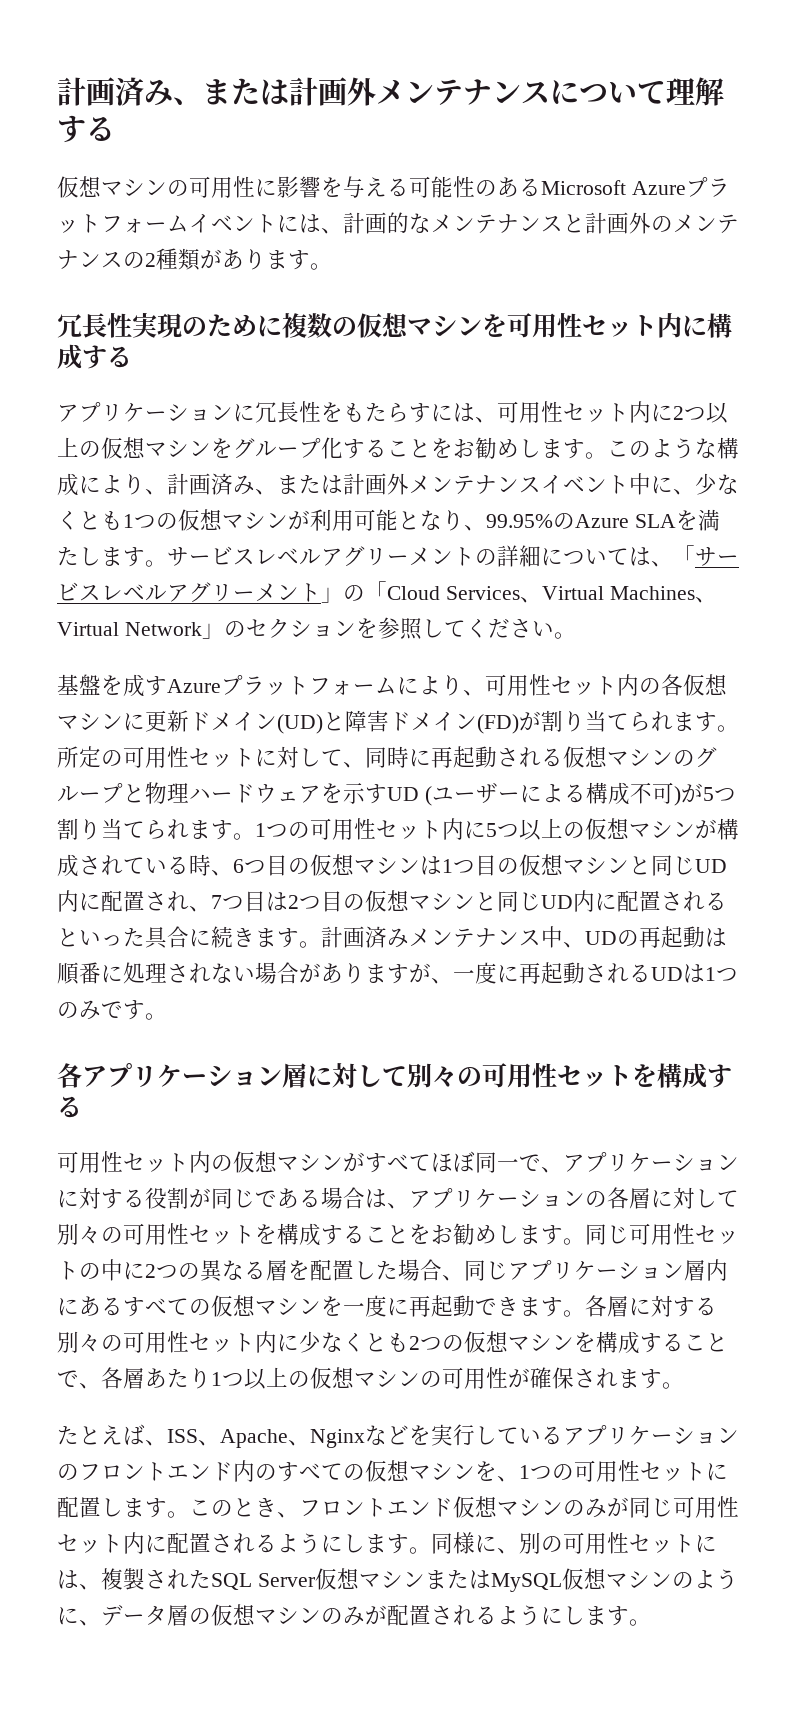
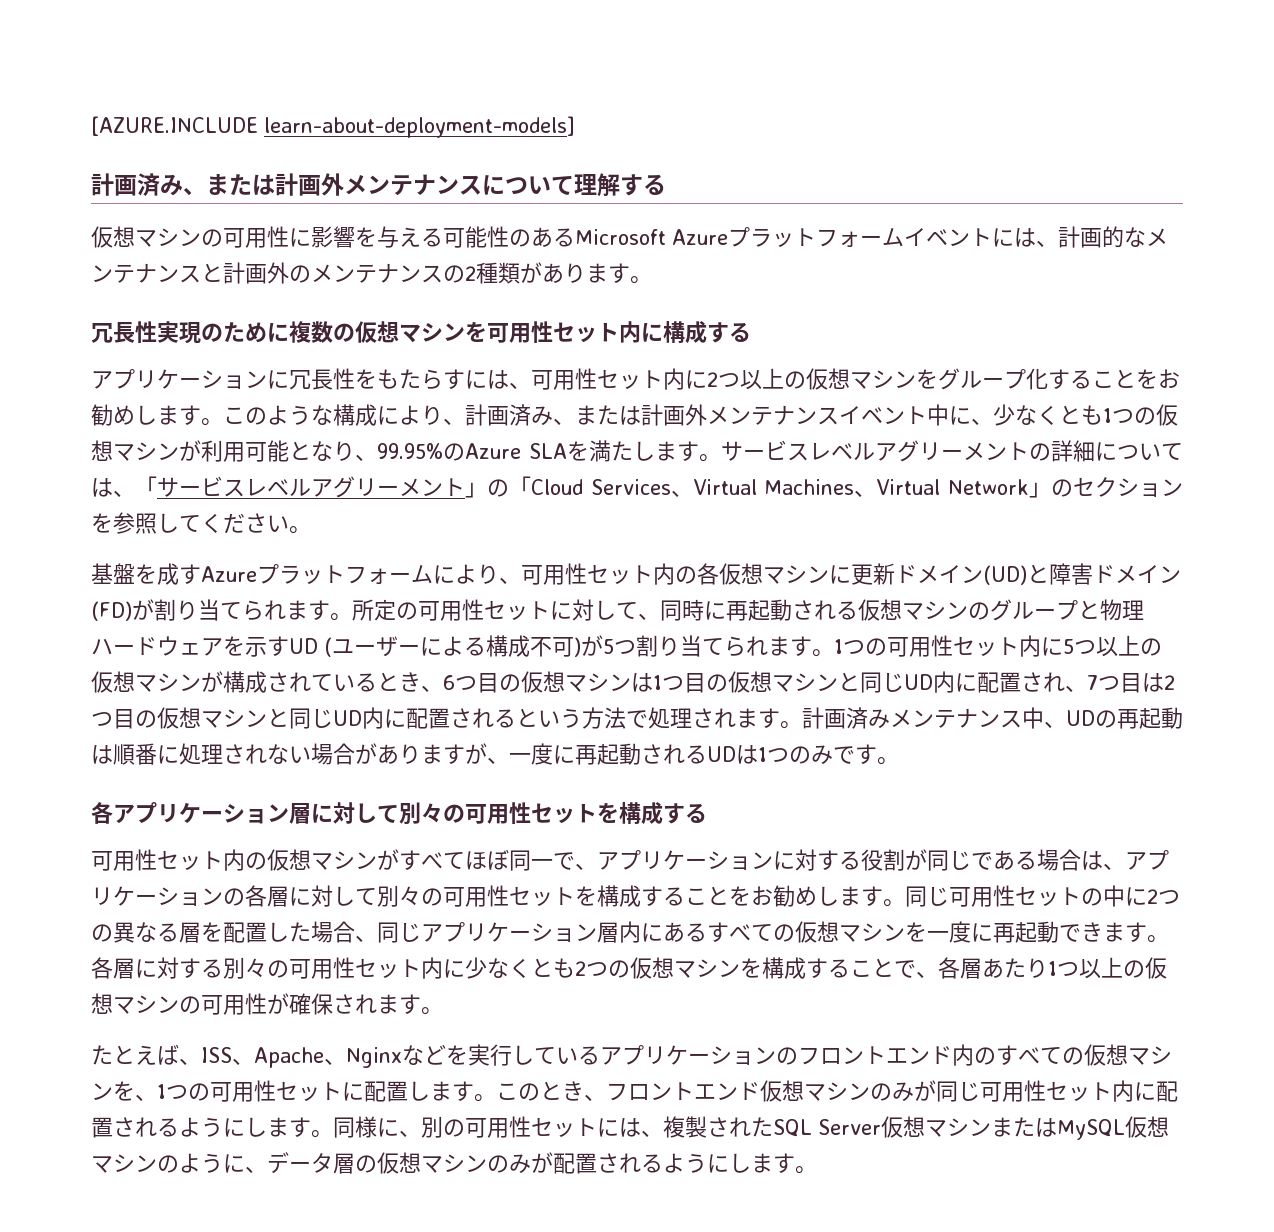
(57, 91) none -> [91,116,575,138] [AZURE.INCLUDE learn-about-deployment-models] //
[189,854,211,876] 時 -> [377,672,421,692] とき
[101,926,255,949] った具合に続き -> [560,707,736,729] う方法で処理され

